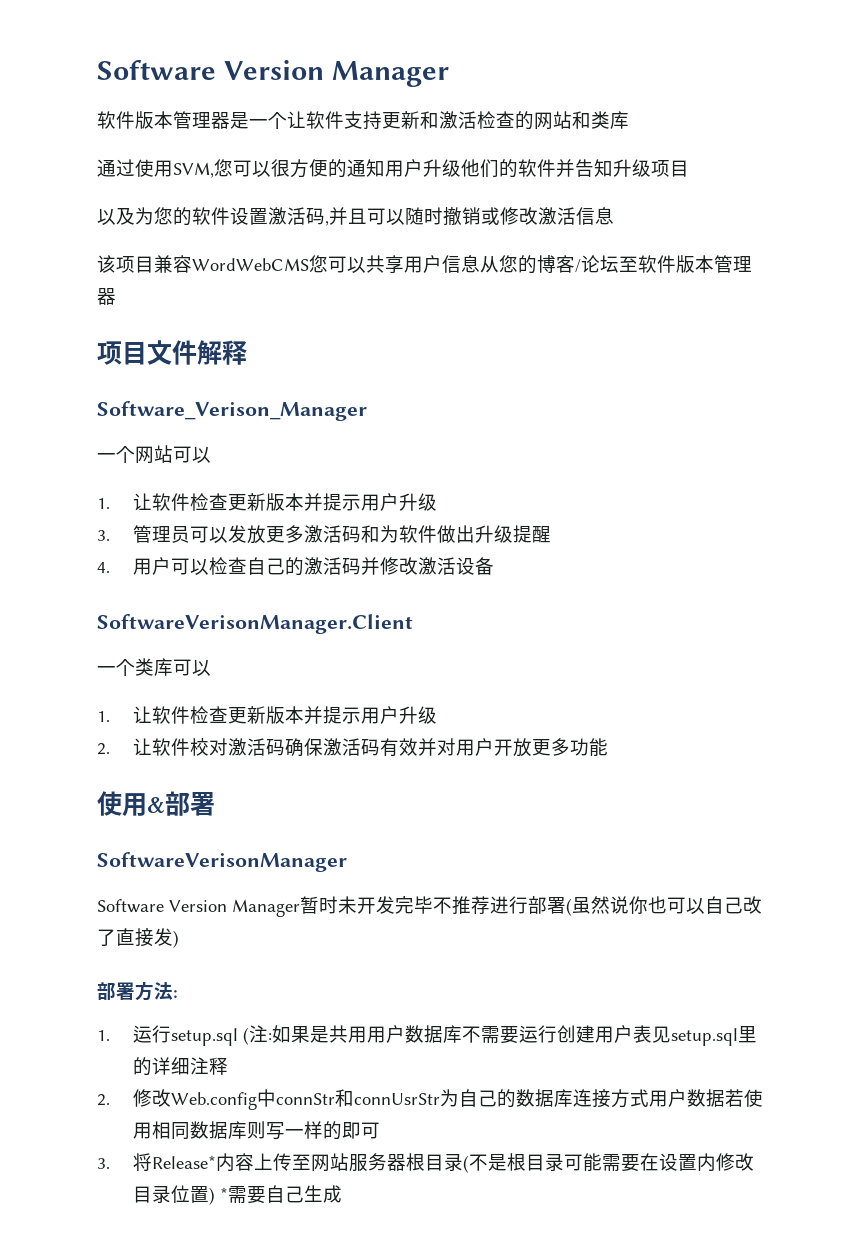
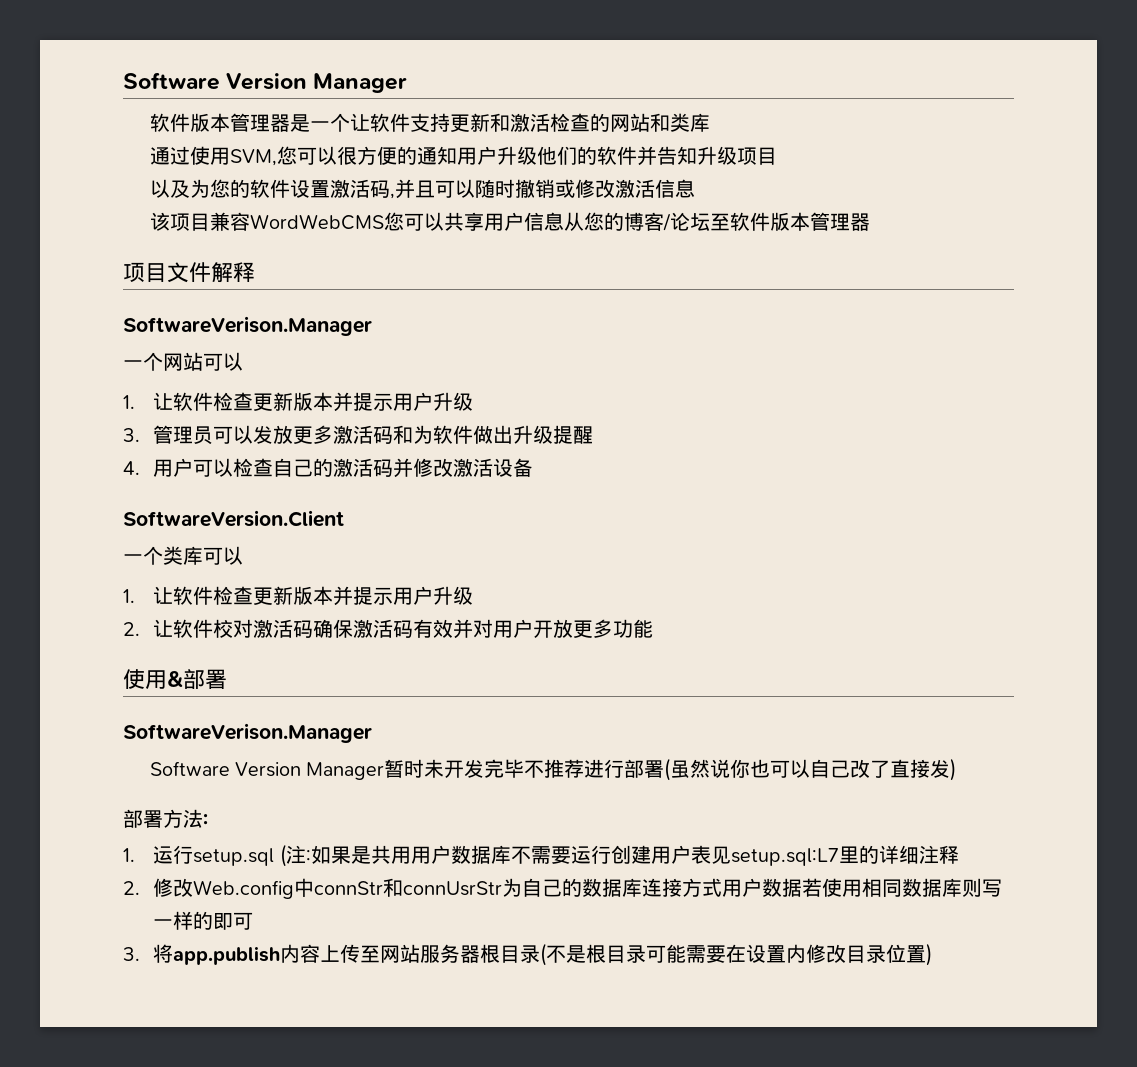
[97,401,367,421] Software_Verison_Manager -> [123,316,372,336] SoftwareVerison.Manager
[97,614,413,634] SoftwareVerisonManager.Client -> [123,510,344,527] SoftwareVersion.Client
[97,852,347,872] SoftwareVerisonManager -> [123,723,372,743] SoftwareVerison.Manager
[671,1028,739,1046] setup.sql -> [730,848,839,866] setup.sql:L7
[152,1155,217,1169] Release* -> [173,946,281,965] app.publish
[220,1185,343,1204] *需要自己生成 -> (933, 954) none

